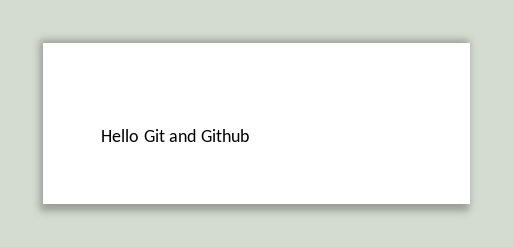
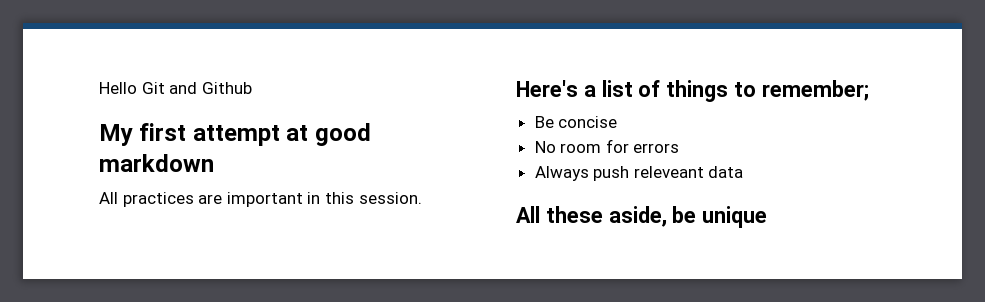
(250, 135) none -> [99,123,371,146] [99,154,214,172] [99,192,422,207] [516,80,869,102] [534,116,618,128] [534,139,680,153] [534,166,744,181] [516,206,768,228] // My first attempt at good markdown // All practices are important in this session. // Here's a list of things to remember; // Be concise // No room for errors // Always push releveant data // All these aside, be unique

